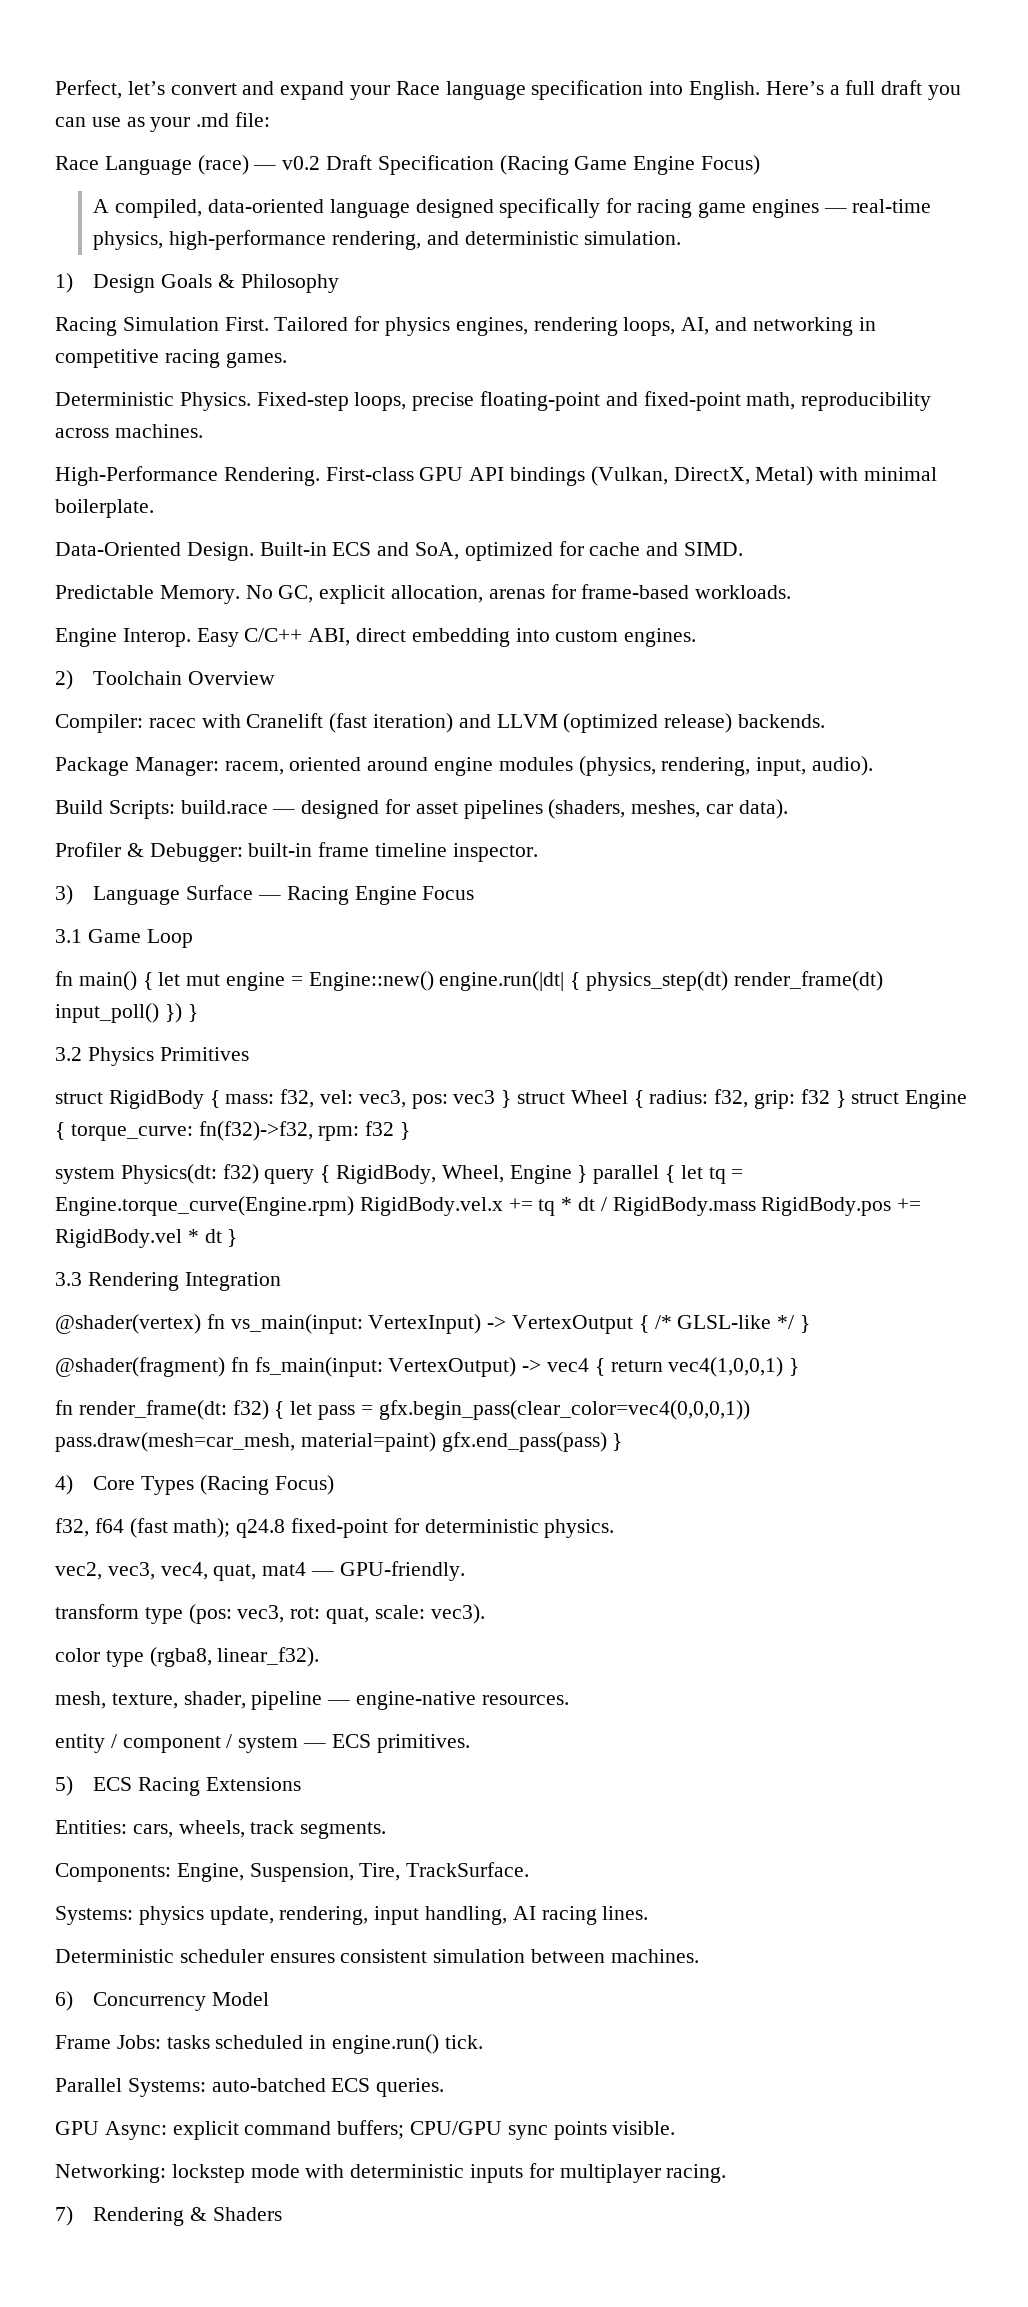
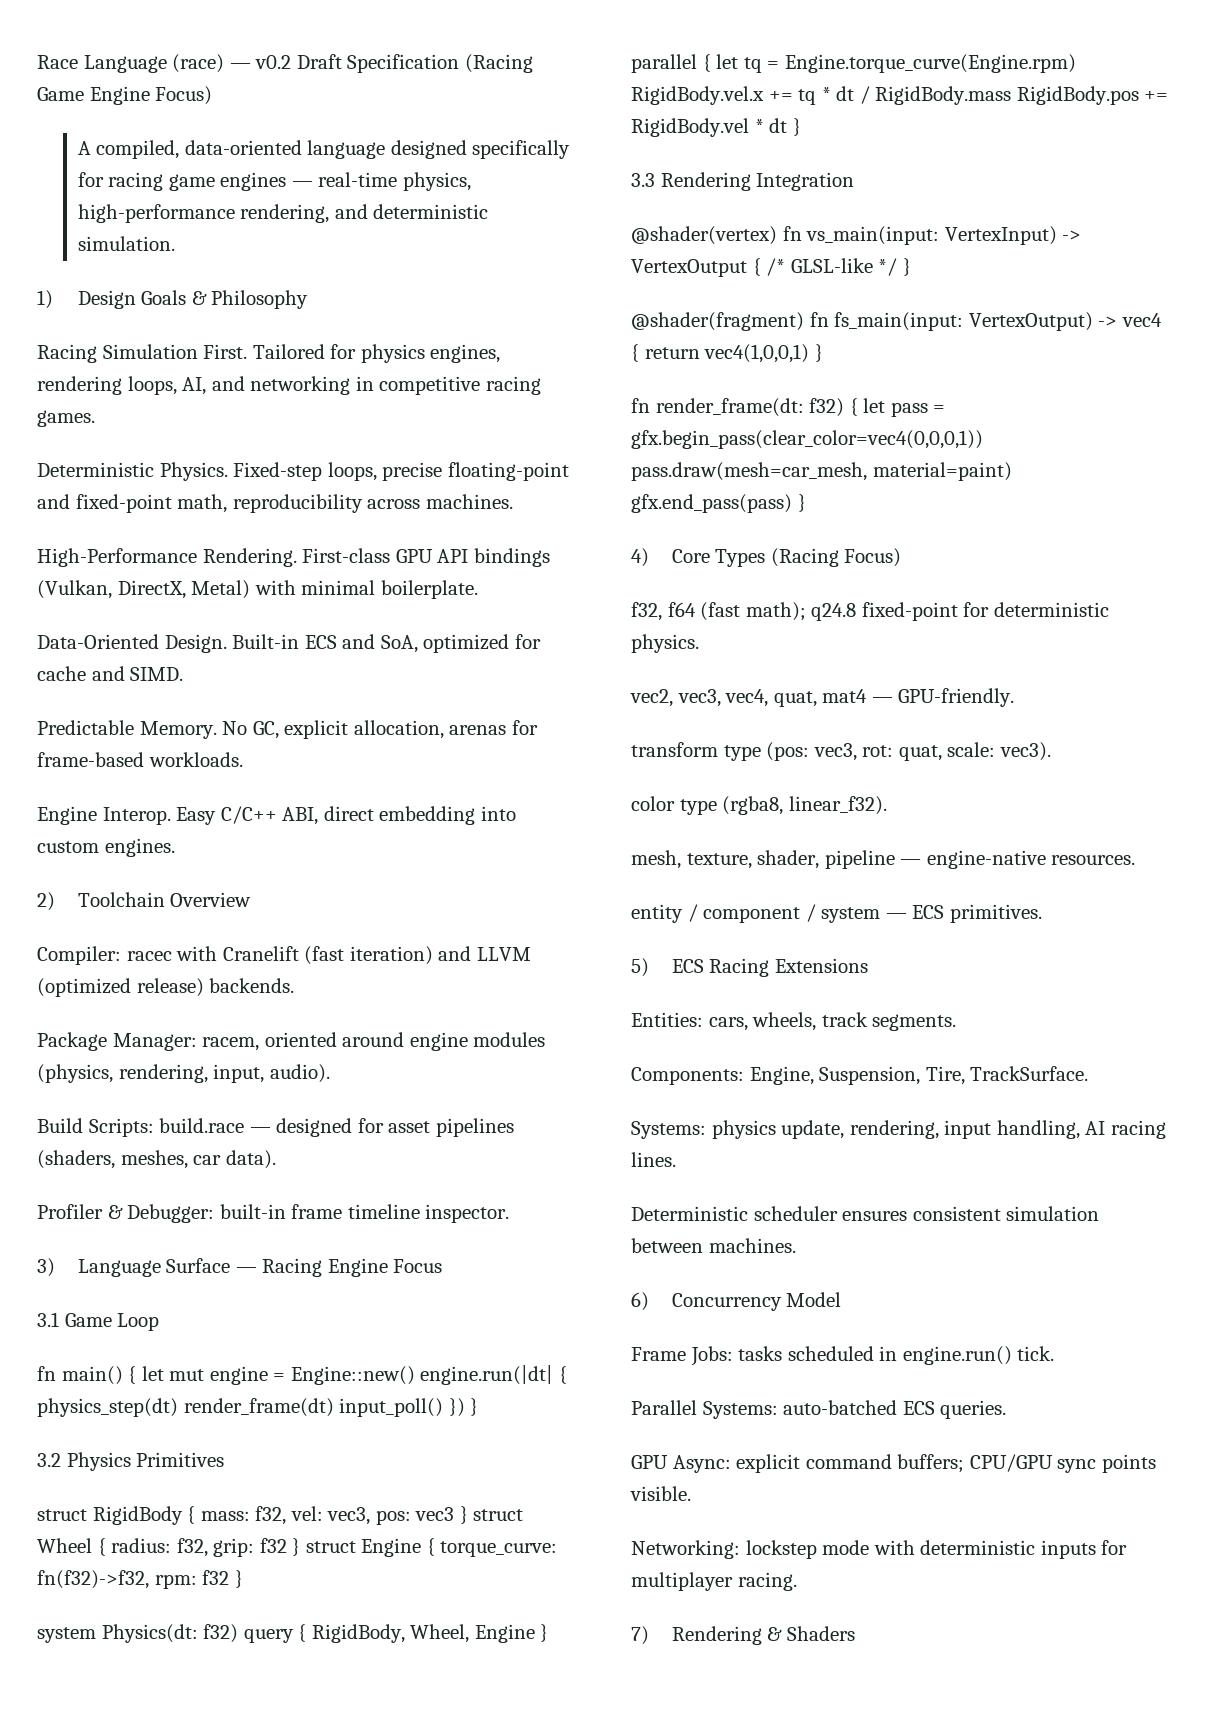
[55,80,962,100] [55,112,271,132] Perfect, let’s convert and expand your Race language specification into English. Here’s a full draft you can use as your .md file: // -> (37, 62) none

